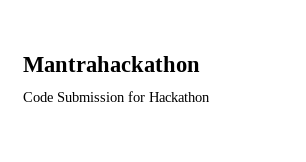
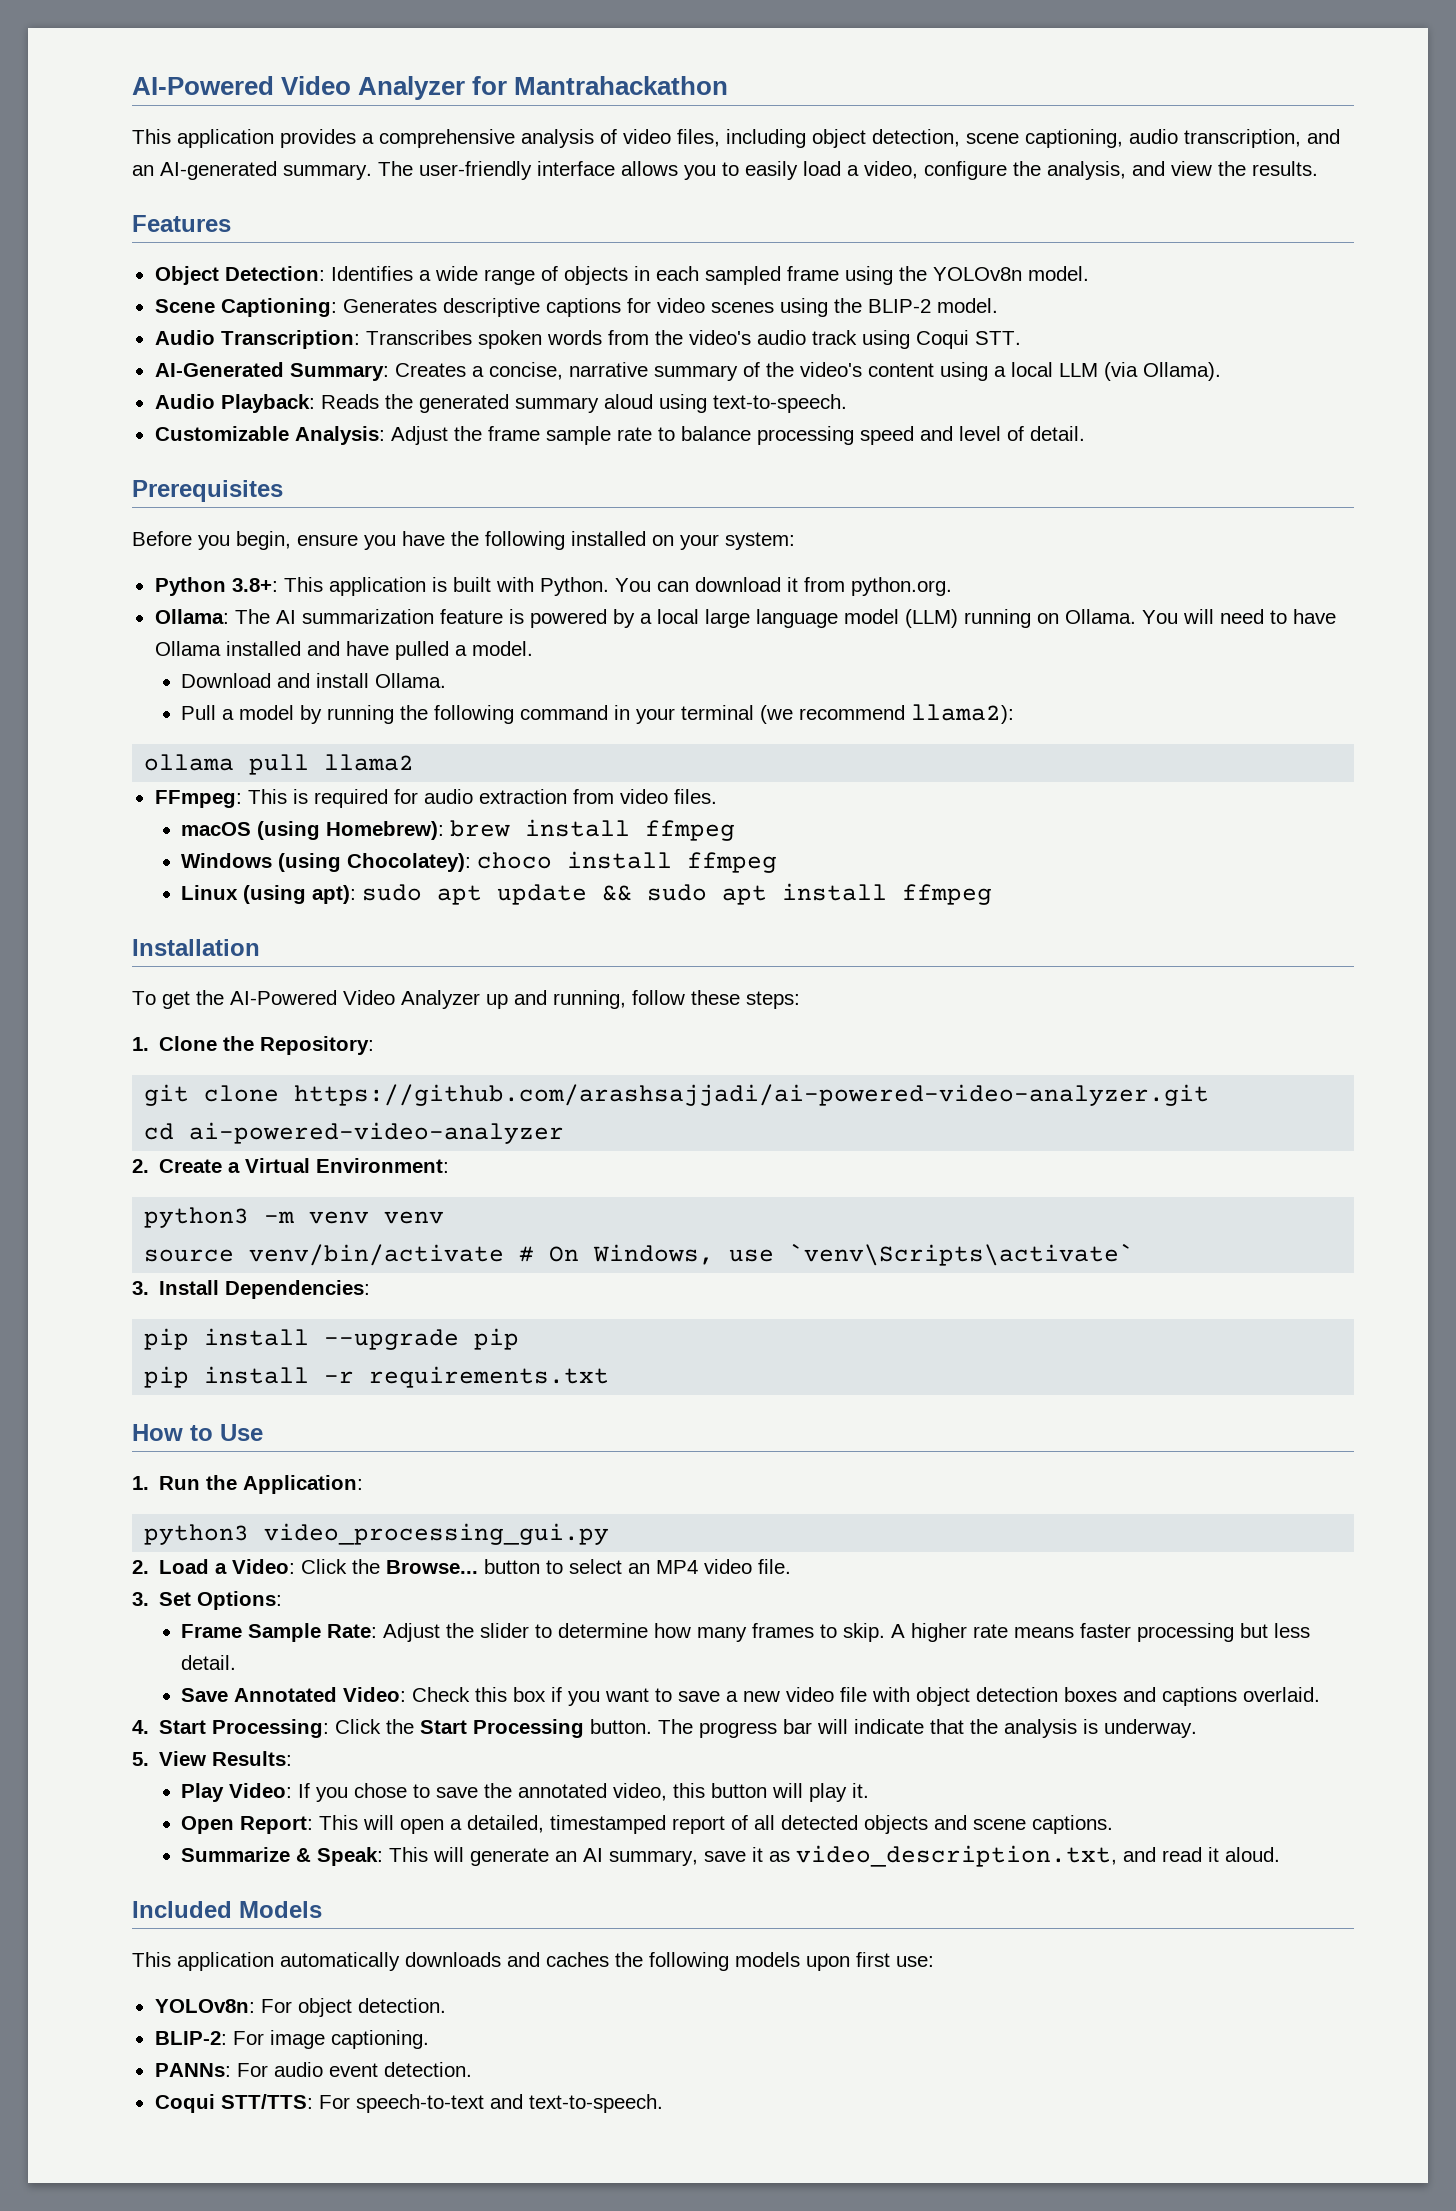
[23,56,200,72] [23,91,210,102] Mantrahackathon // Code Submission for Hackathon -> [132,76,729,100] [132,129,1340,148] [132,161,1318,180] [132,215,231,232] [154,266,1089,285] [154,298,998,317] [154,330,1021,349] [154,362,1221,381] [154,394,847,413] [154,426,1085,445] [132,480,283,502] [132,531,795,550] [154,577,952,596] [154,609,1336,628] [154,641,533,660] [181,673,447,688] [181,704,1015,724] [144,754,415,775] [154,789,717,808] [181,819,736,841] [181,851,778,873] [181,883,993,905] [132,939,260,956] [132,990,800,1009] [132,1036,375,1055] [144,1084,1210,1106] [144,1122,565,1144] [132,1158,450,1173] [144,1207,445,1228] [144,1243,1135,1266] [132,1280,371,1299] [144,1328,520,1350] [144,1366,610,1388] [132,1424,263,1441] [132,1475,364,1494] [144,1523,610,1545] [132,1559,792,1574] [132,1591,283,1610] [181,1623,1311,1642] [181,1655,237,1670] [181,1687,1321,1706] [132,1719,1198,1738] [132,1751,293,1766] [181,1783,870,1802] [181,1815,1114,1834] [181,1845,1281,1867] [132,1901,322,1918] [132,1952,934,1971] [154,1998,446,2017] [154,2030,429,2049] [154,2062,472,2077] [154,2094,663,2113] AI-Powered Video Analyzer for Mantrahackathon // This application provides a comprehensive analysis of video files, including object detection, scene captioning, audio transcription, and an AI-generated summary. The user-friendly interface allows you to easily load a video, configure the analysis, and view the results. // Features // Object Detection: Identifies a wide range of objects in each sampled frame using the YOLOv8n model. // Scene Captioning: Generates descriptive captions for video scenes using the BLIP-2 model. // Audio Transcription: Transcribes spoken words from the video's audio track using Coqui STT. // AI-Generated Summary: Creates a concise, narrative summary of the video's content using a local LLM (via Ollama). // Audio Playback: Reads the generated summary aloud using text-to-speech. // Customizable Analysis: Adjust the frame sample rate to balance processing speed and level of detail. // Prerequisites // Before you begin, ensure you have the following installed on your system: // Python 3.8+: This application is built with Python. You can download it from python.org. // Ollama: The AI summarization feature is powered by a local large language model (LLM) running on Ollama. You will need to have Ollama installed and have pulled a model. // Download and install Ollama. // Pull a model by running the following command in your terminal (we recommend llama2): // ollama pull llama2 // FFmpeg: This is required for audio extraction from video files. // macOS (using Homebrew): brew install ffmpeg // Windows (using Chocolatey): choco install ffmpeg // Linux (using apt): sudo apt update && sudo apt install ffmpeg // Installation // To get the AI-Powered Video Analyzer up and running, follow these steps: // 1. Clone the Repository: // git clone https://github.com/arashsajjadi/ai-powered-video-analyzer.git // cd ai-powered-video-analyzer // 2. Create a Virtual Environment: // python3 -m venv venv // source venv/bin/activate # On Windows, use `venv\Scripts\activate` // 3. Install Dependencies: // pip install --upgrade pip // pip install -r requirements.txt // How to Use // 1. Run the Application: // python3 video_processing_gui.py // 2. Load a Video: Click the Browse... button to select an MP4 video file. // 3. Set Options: // Frame Sample Rate: Adjust the slider to determine how many frames to skip. A higher rate means faster processing but less detail. // Save Annotated Video: Check this box if you want to save a new video file with object detection boxes and captions overlaid. // 4. Start Processing: Click the Start Processing button. The progress bar will indicate that the analysis is underway. // 5. View Results: // Play Video: If you chose to save the annotated video, this button will play it. // Open Report: This will open a detailed, timestamped report of all detected objects and scene captions. // Summarize & Speak: This will generate an AI summary, save it as video_description.txt, and read it aloud. // Included Models // This application automatically downloads and caches the following models upon first use: // YOLOv8n: For object detection. // BLIP-2: For image captioning. // PANNs: For audio event detection. // Coqui STT/TTS: For speech-to-text and text-to-speech.

